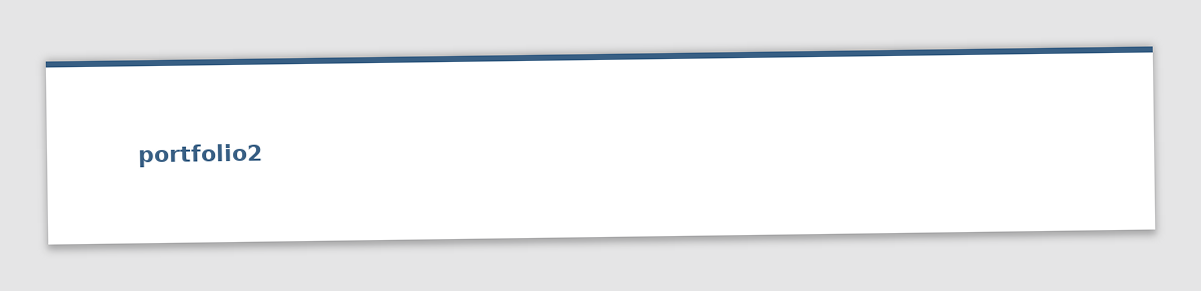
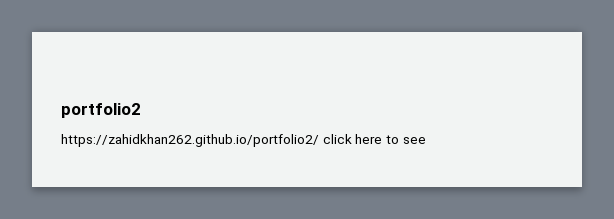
(263, 155) none -> [61,134,426,147] // https://zahidkhan262.github.io/portfolio2/ click here to see

